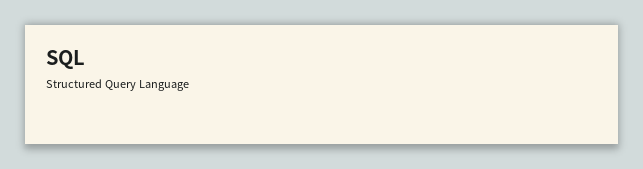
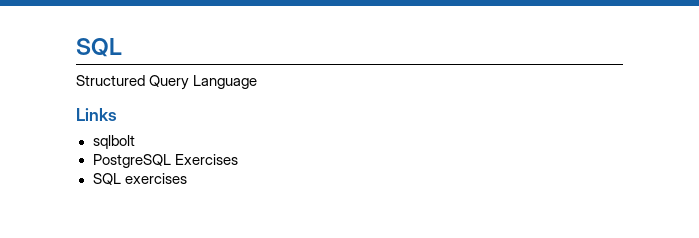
(189, 85) none -> [76,108,117,121] [92,135,135,149] [92,154,238,168] [92,173,187,185] // Links // sqlbolt // PostgreSQL Exercises // SQL exercises

